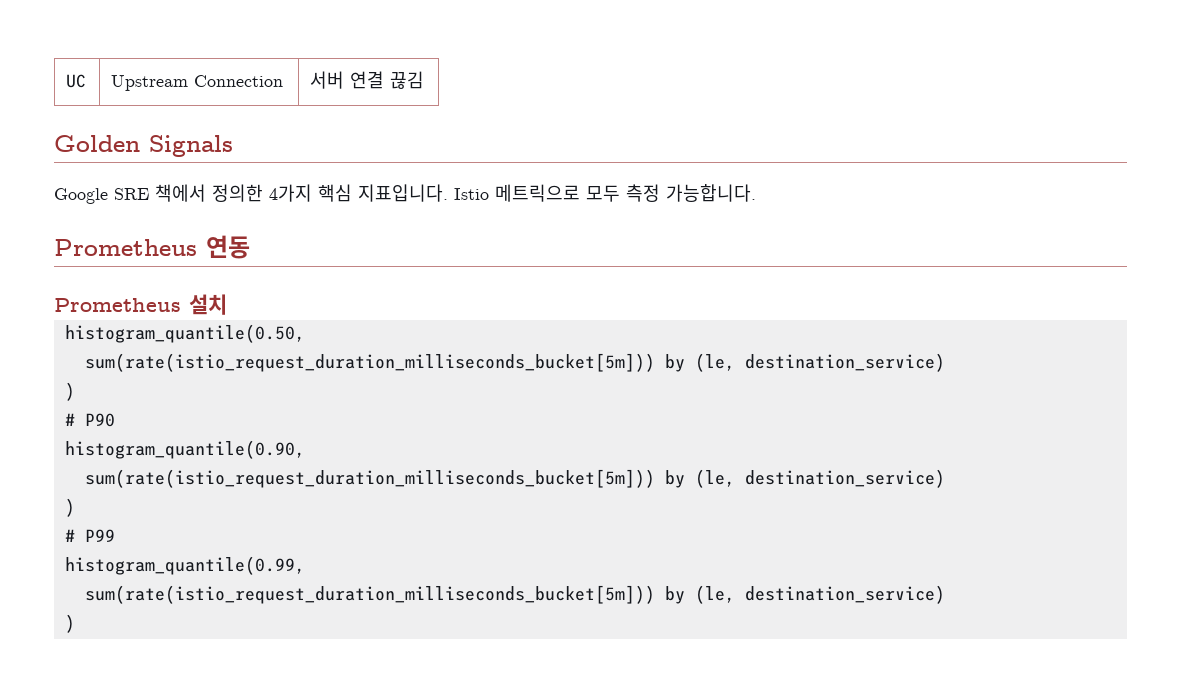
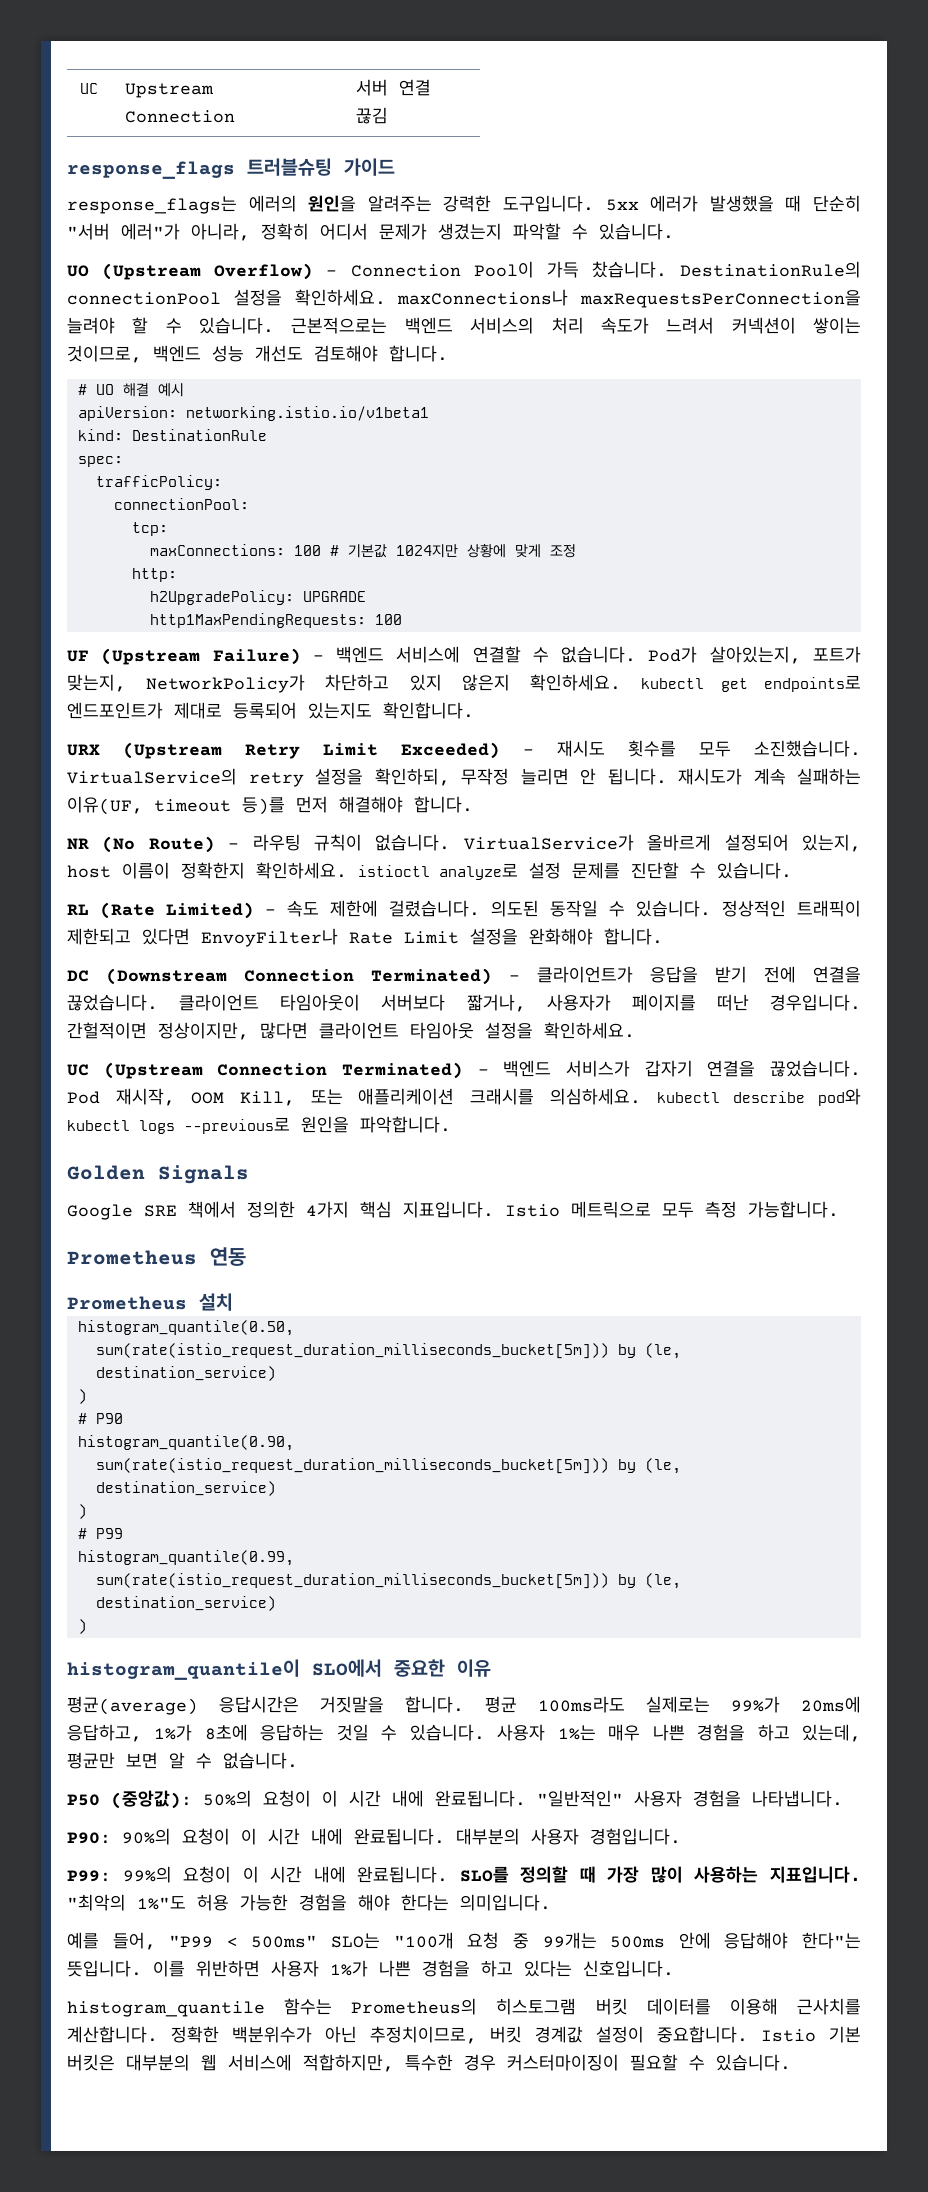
(425, 80) none -> [67,158,395,179] [67,195,862,214] [67,223,674,241] [67,261,861,280] [67,289,861,308] [67,317,862,334] [67,345,448,363] [77,383,184,397] [77,406,429,421] [77,429,267,441] [77,456,123,467] [95,475,222,490] [113,498,249,510] [131,522,168,536] [149,544,576,558] [131,568,177,582] [149,590,366,605] [149,613,402,628] [67,646,861,665] [67,674,861,693] [67,702,474,719] [67,740,861,759] [67,768,861,787] [67,796,473,815] [67,834,861,853] [67,862,792,880] [67,900,861,919] [67,928,663,947] [67,966,861,985] [67,994,861,1012] [67,1022,635,1040] [67,1060,861,1079] [67,1088,862,1106] [67,1116,451,1134] // response_flags 트러블슈팅 가이드 // response_flags는 에러의 원인을 알려주는 강력한 도구입니다. 5xx 에러가 발생했을 때 단순히 "서버 에러"가 아니라, 정확히 어디서 문제가 생겼는지 파악할 수 있습니다. // UO (Upstream Overflow) - Connection Pool이 가득 찼습니다. DestinationRule의 connectionPool 설정을 확인하세요. maxConnections나 maxRequestsPerConnection을 늘려야 할 수 있습니다. 근본적으로는 백엔드 서비스의 처리 속도가 느려서 커넥션이 쌓이는 것이므로, 백엔드 성능 개선도 검토해야 합니다. // # UO 해결 예시 // apiVersion: networking.istio.io/v1beta1 // kind: DestinationRule // spec: // trafficPolicy: // connectionPool: // tcp: // maxConnections: 100 # 기본값 1024지만 상황에 맞게 조정 // http: // h2UpgradePolicy: UPGRADE // http1MaxPendingRequests: 100 // UF (Upstream Failure) - 백엔드 서비스에 연결할 수 없습니다. Pod가 살아있는지, 포트가 맞는지, NetworkPolicy가 차단하고 있지 않은지 확인하세요. kubectl get endpoints로 엔드포인트가 제대로 등록되어 있는지도 확인합니다. // URX (Upstream Retry Limit Exceeded) - 재시도 횟수를 모두 소진했습니다. VirtualService의 retry 설정을 확인하되, 무작정 늘리면 안 됩니다. 재시도가 계속 실패하는 이유(UF, timeout 등)를 먼저 해결해야 합니다. // NR (No Route) - 라우팅 규칙이 없습니다. VirtualService가 올바르게 설정되어 있는지, host 이름이 정확한지 확인하세요. istioctl analyze로 설정 문제를 진단할 수 있습니다. // RL (Rate Limited) - 속도 제한에 걸렸습니다. 의도된 동작일 수 있습니다. 정상적인 트래픽이 제한되고 있다면 EnvoyFilter나 Rate Limit 설정을 완화해야 합니다. // DC (Downstream Connection Terminated) - 클라이언트가 응답을 받기 전에 연결을 끊었습니다. 클라이언트 타임아웃이 서버보다 짧거나, 사용자가 페이지를 떠난 경우입니다. 간헐적이면 정상이지만, 많다면 클라이언트 타임아웃 설정을 확인하세요. // UC (Upstream Connection Terminated) - 백엔드 서비스가 갑자기 연결을 끊었습니다. Pod 재시작, OOM Kill, 또는 애플리케이션 크래시를 의심하세요. kubectl describe pod와 kubectl logs --previous로 원인을 파악합니다.
(75, 623) none -> [67,1659,491,1680] [67,1696,861,1715] [67,1724,861,1742] [67,1752,298,1769] [67,1790,843,1809] [67,1828,681,1845] [67,1866,862,1883] [67,1894,551,1911] [67,1932,862,1950] [67,1960,674,1977] [67,1998,861,2017] [67,2026,861,2044] [67,2054,791,2072] // histogram_quantile이 SLO에서 중요한 이유 // 평균(average) 응답시간은 거짓말을 합니다. 평균 100ms라도 실제로는 99%가 20ms에 응답하고, 1%가 8초에 응답하는 것일 수 있습니다. 사용자 1%는 매우 나쁜 경험을 하고 있는데, 평균만 보면 알 수 없습니다. // P50 (중앙값): 50%의 요청이 이 시간 내에 완료됩니다. "일반적인" 사용자 경험을 나타냅니다. // P90: 90%의 요청이 이 시간 내에 완료됩니다. 대부분의 사용자 경험입니다. // P99: 99%의 요청이 이 시간 내에 완료됩니다. SLO를 정의할 때 가장 많이 사용하는 지표입니다. "최악의 1%"도 허용 가능한 경험을 해야 한다는 의미입니다. // 예를 들어, "P99 < 500ms" SLO는 "100개 요청 중 99개는 500ms 안에 응답해야 한다"는 뜻입니다. 이를 위반하면 사용자 1%가 나쁜 경험을 하고 있다는 신호입니다. // histogram_quantile 함수는 Prometheus의 히스토그램 버킷 데이터를 이용해 근사치를 계산합니다. 정확한 백분위수가 아닌 추정치이므로, 버킷 경계값 설정이 중요합니다. Istio 기본 버킷은 대부분의 웹 서비스에 적합하지만, 특수한 경우 커스터마이징이 필요할 수 있습니다.

